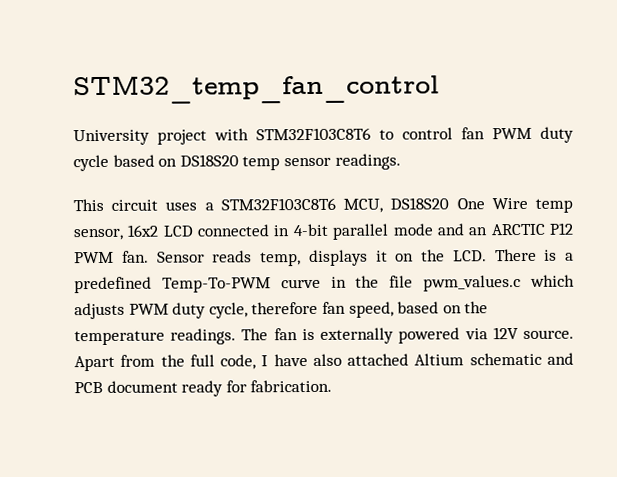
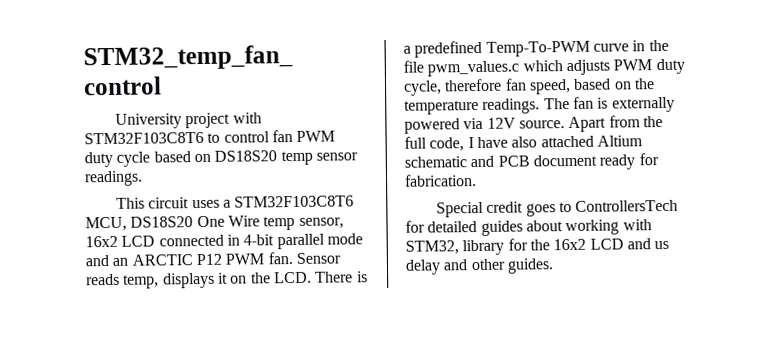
(333, 386) none -> [435,199,679,218] [405,219,652,236] [405,238,670,256] [405,258,554,275] // Special credit goes to ControllersTech for detailed guides about working with STM32, library for the 16x2 LCD and us delay and other guides.

